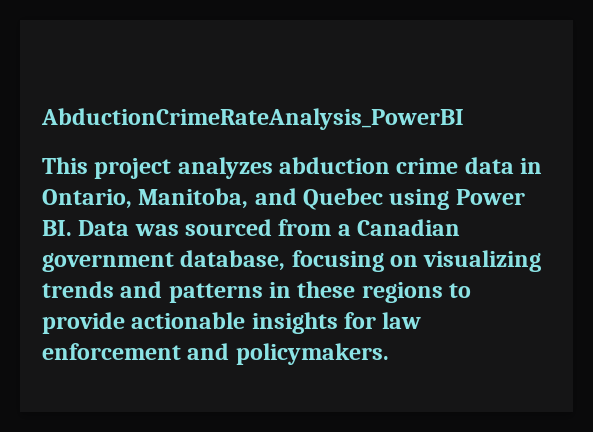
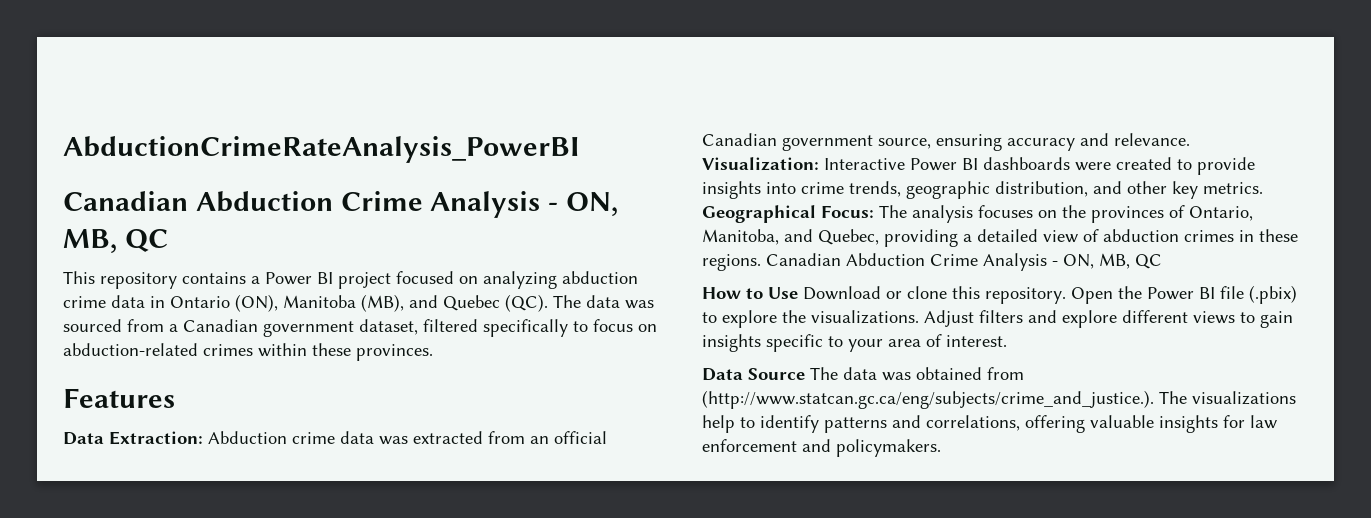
[42,157,543,179] [42,188,525,210] [42,220,130,236] This project analyzes abduction crime data in Ontario, Manitoba, and Quebec using Power BI. Data -> [63,191,619,218] [63,229,168,253] [63,271,638,289] [63,294,620,312] Canadian Abduction Crime Analysis - ON, MB, QC // This repository contains a Power BI project focused on analyzing abduction crime data in Ontario (ON), Manitoba (MB), and Quebec (QC). The data
[180,250,542,272] [42,281,472,303] [42,312,246,334] database, focusing on visualizing trends and patterns in these regions to provide actionable -> [359,319,657,337] [63,343,433,361] [63,388,175,408] [63,431,607,445] [702,133,1190,151] [702,157,1255,175] [702,181,1263,199] [702,205,1253,223] [702,229,1298,247] [702,253,1162,271] [702,285,1297,304] [702,310,1293,328] [702,334,1007,352] [702,367,1024,381] [702,390,1296,409] [702,415,1154,433] dataset, filtered specifically to focus on abduction-related crimes within these provinces. // Features // Data Extraction: Abduction crime data was extracted from an official Canadian government source, ensuring accuracy and relevance. Visualization: Interactive Power BI dashboards were created to provide insights into crime trends, geographic distribution, and other key metrics. Geographical Focus: The analysis focuses on the provinces of Ontario, Manitoba, and Quebec, providing a detailed view of abduction crimes in these regions. Canadian Abduction Crime Analysis - ON, MB, QC // How to Use Download or clone this repository. Open the Power BI file (.pbix) to explore the visualizations. Adjust filters and explore different views to gain insights specific to your area of interest. // Data Source The data was obtained from (http://www.statcan.gc.ca/eng/subjects/crime_and_justice.). The visualizations help to identify patterns and correlations, offering valuable

